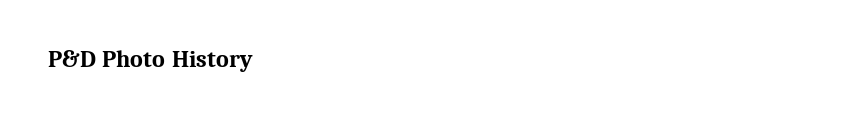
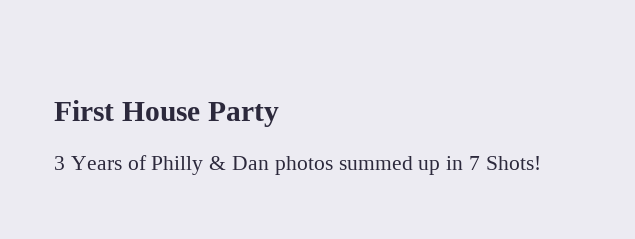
[48,50,253,72] P&D Photo History -> [54,100,279,127] [54,155,541,175] First House Party // 3 Years of Philly & Dan photos summed up in 7 Shots!

